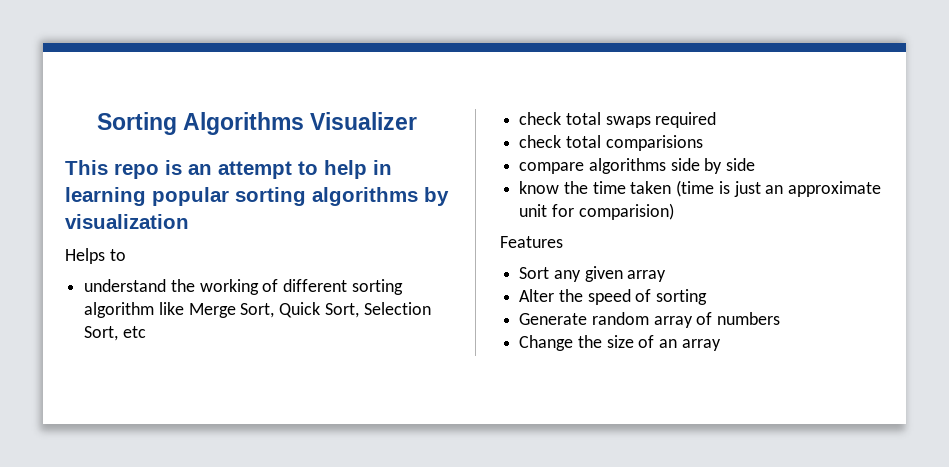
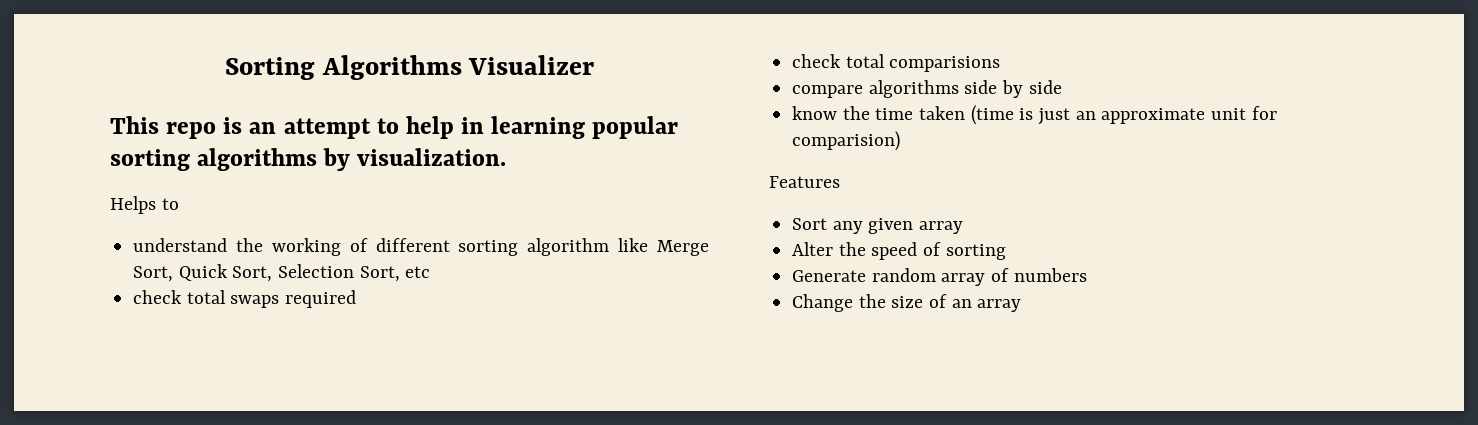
[65,214,189,229] visualization -> [357,148,507,166] visualization.

